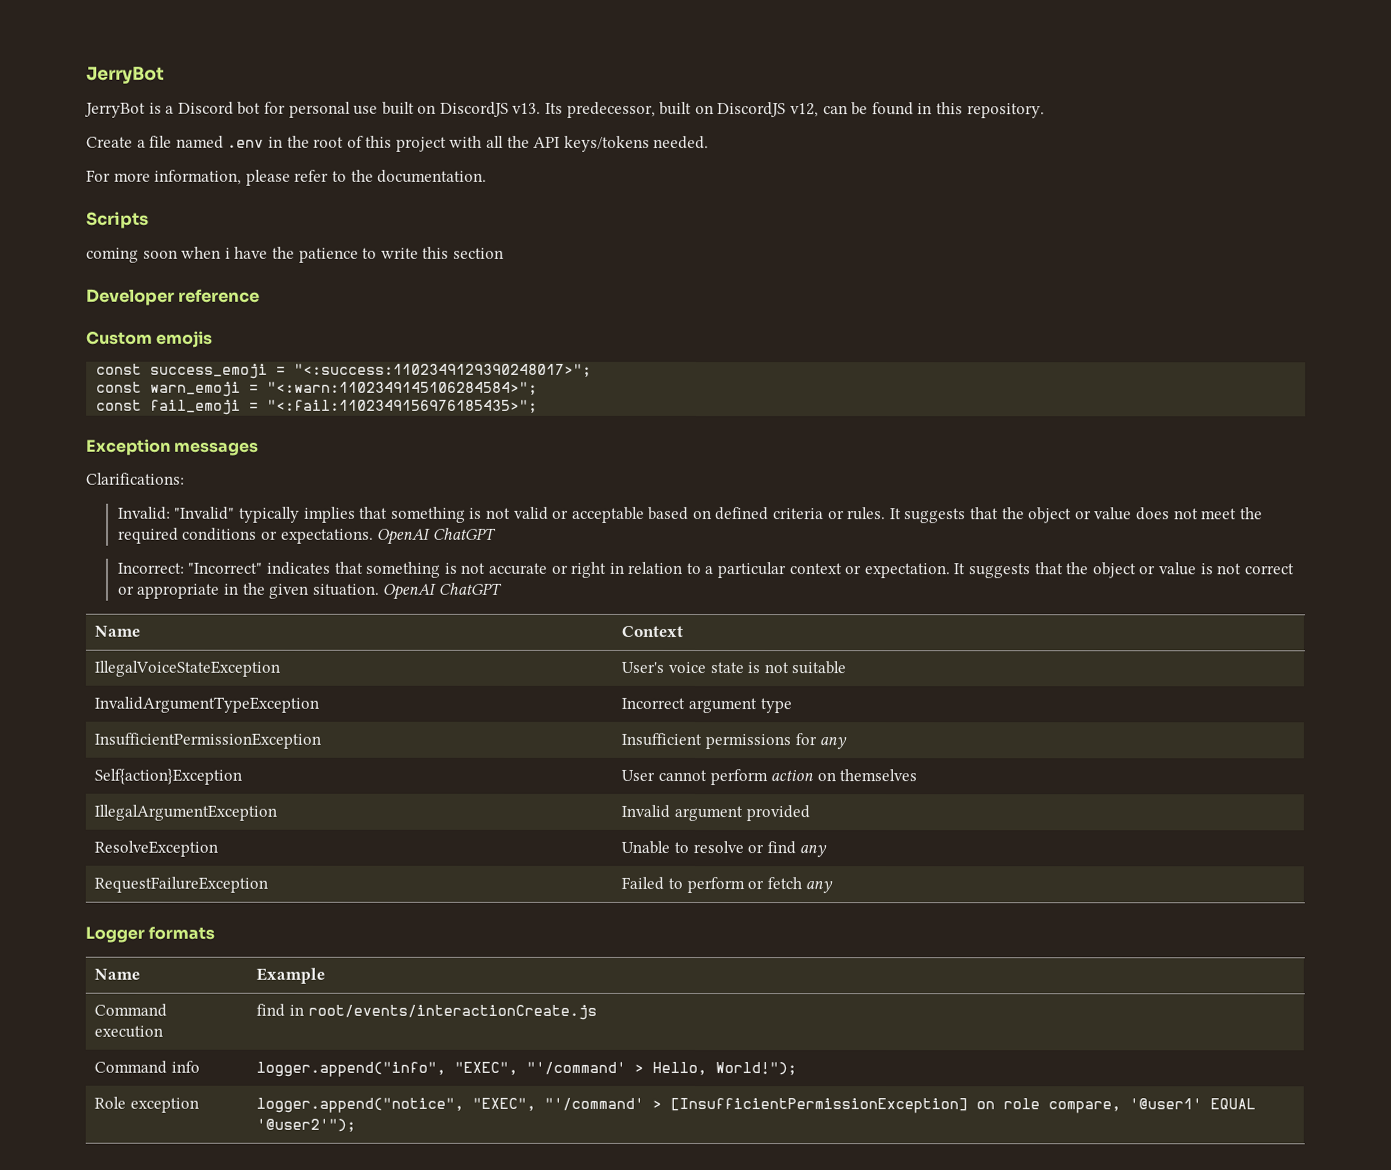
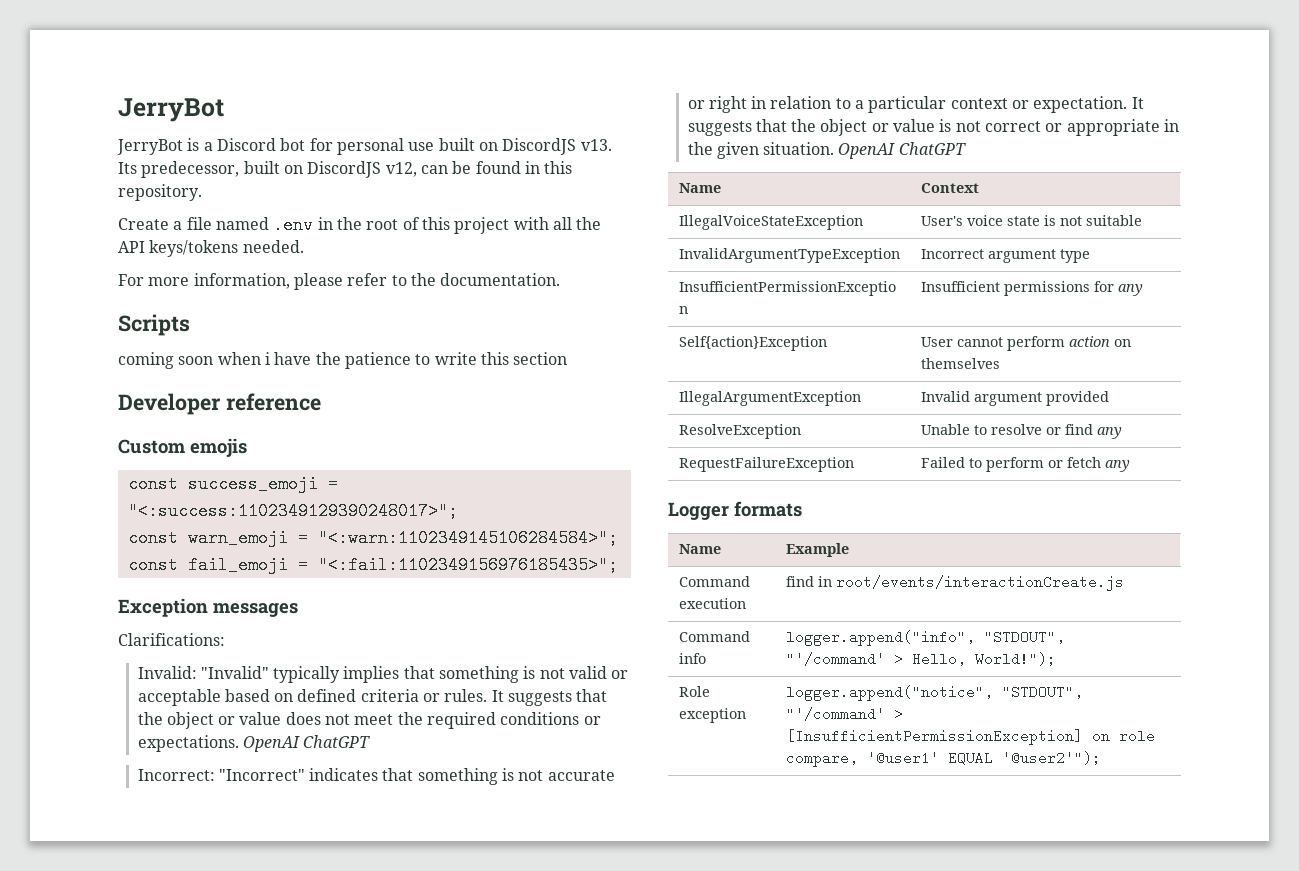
[454,1061,519,1075] "EXEC", -> [983,630,1065,644] "STDOUT",
[472,1097,537,1111] "EXEC", -> [1001,685,1083,699] "STDOUT",

